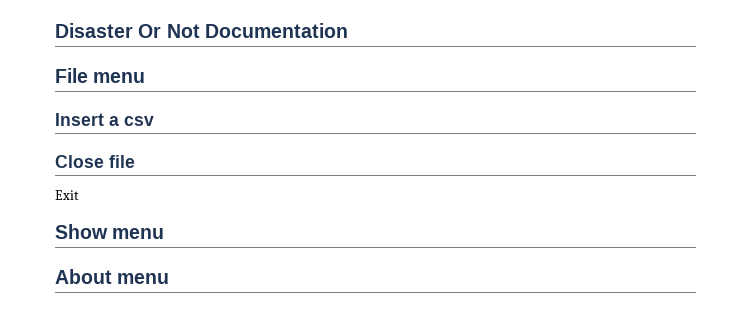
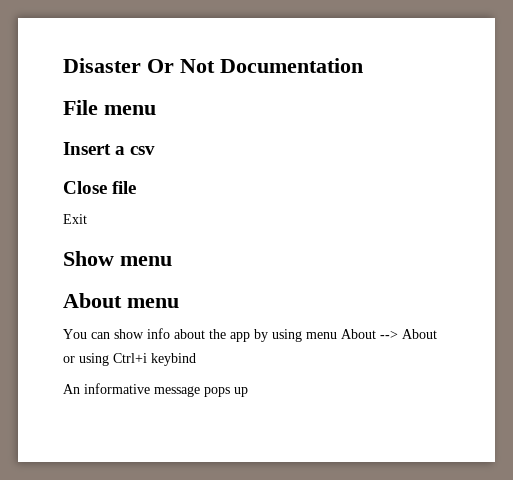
(170, 278) none -> [63,328,437,342] [63,353,196,366] [63,383,248,397] // You can show info about the app by using menu About --> About or using Ctrl+i keybind // An informative message pops up

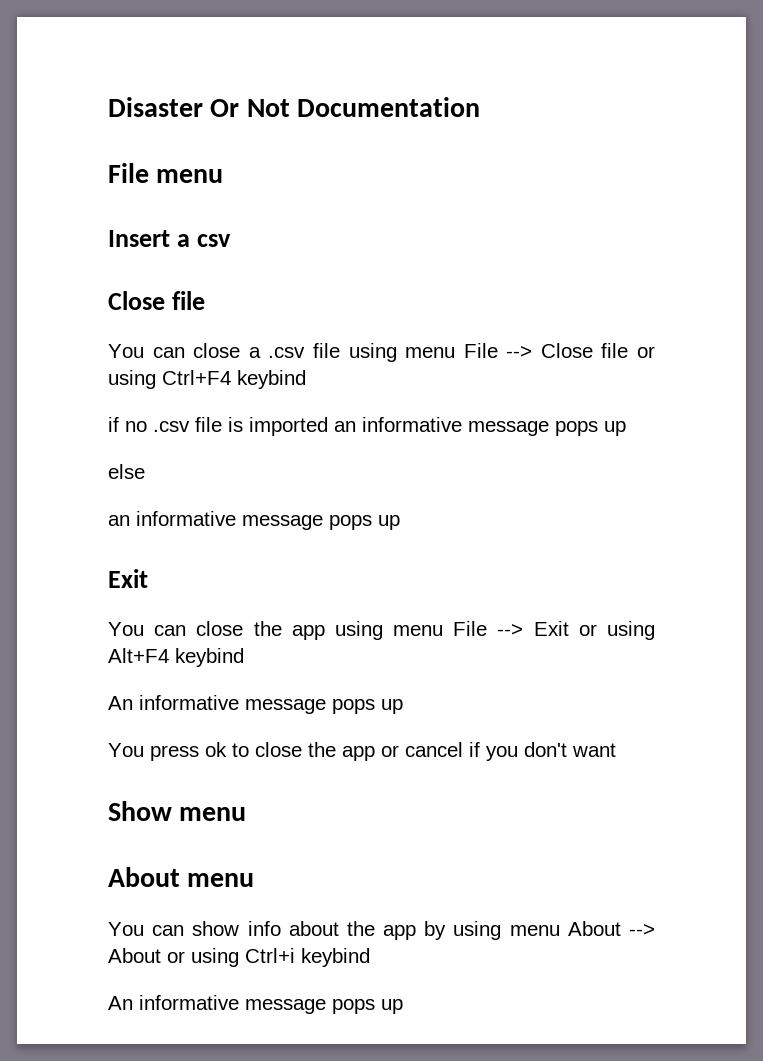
[63,214,87,224] Exit -> [108,343,655,362] [108,370,306,389] [108,417,626,436] [108,464,145,479] [108,511,400,530] [108,569,148,588] [108,621,655,640] [108,648,244,667] [108,695,403,714] [108,742,616,761] You can close a .csv file using menu File --> Close file or using Ctrl+F4 keybind // if no .csv file is imported an informative message pops up // else // an informative message pops up // Exit // You can close the app using menu File --> Exit or using Alt+F4 keybind // An informative message pops up // You press ok to close the app or cancel if you don't want

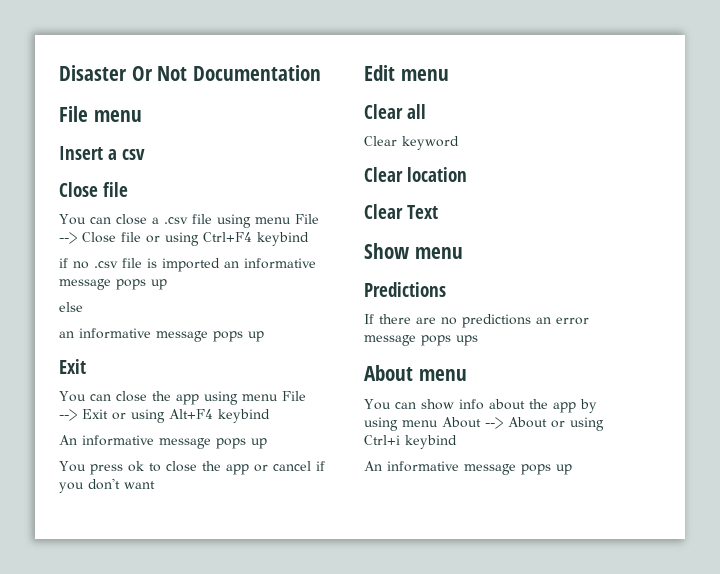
[108,801,247,821] Show menu -> [364,65,449,81] [364,104,426,119] [364,136,459,150] [364,167,467,182] [364,204,438,219] [364,243,463,259] [364,282,446,297] [364,314,589,328] [364,335,478,346] Edit menu // Clear all // Clear keyword // Clear location // Clear Text // Show menu // Predictions // If there are no predictions an error message pops ups

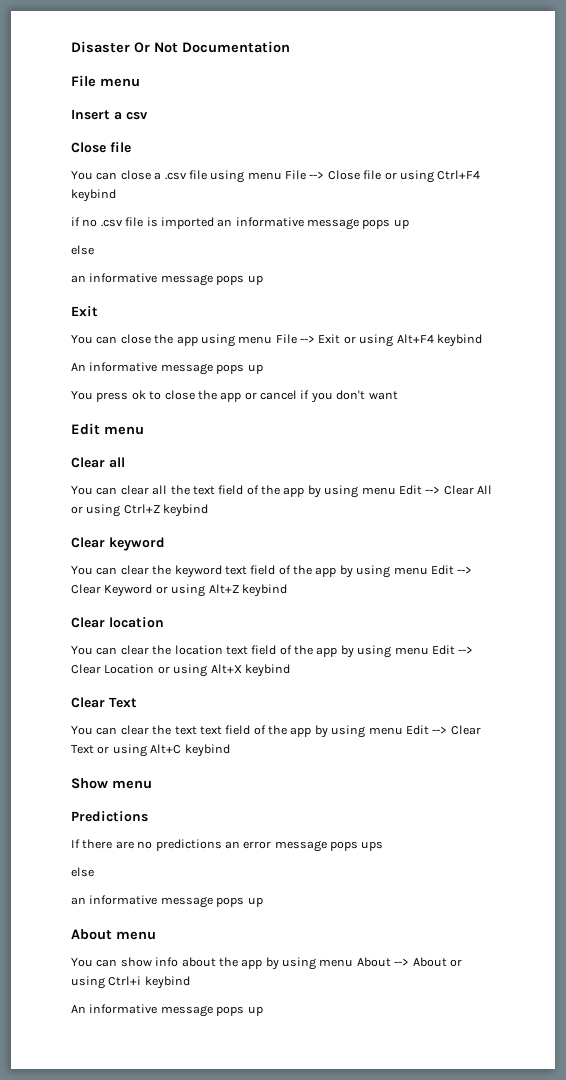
[364,136,459,150] [364,167,467,182] [364,204,438,219] Clear keyword // Clear location // Clear Text -> [71,485,492,498] [71,504,209,517] [71,537,165,551] [71,565,473,578] [71,584,287,597] [71,617,164,628] [71,645,474,658] [71,664,290,677] [71,697,137,708] [71,725,481,738] [71,744,230,757] You can clear all the text field of the app by using menu Edit --> Clear All or using Ctrl+Z keybind // Clear keyword // You can clear the keyword text field of the app by using menu Edit --> Clear Keyword or using Alt+Z keybind // Clear location // You can clear the location text field of the app by using menu Edit --> Clear Location or using Alt+X keybind // Clear Text // You can clear the text text field of the app by using menu Edit --> Clear Text or using Alt+C keybind
(478, 340) none -> [71,867,94,877] [71,895,263,908] // else // an informative message pops up

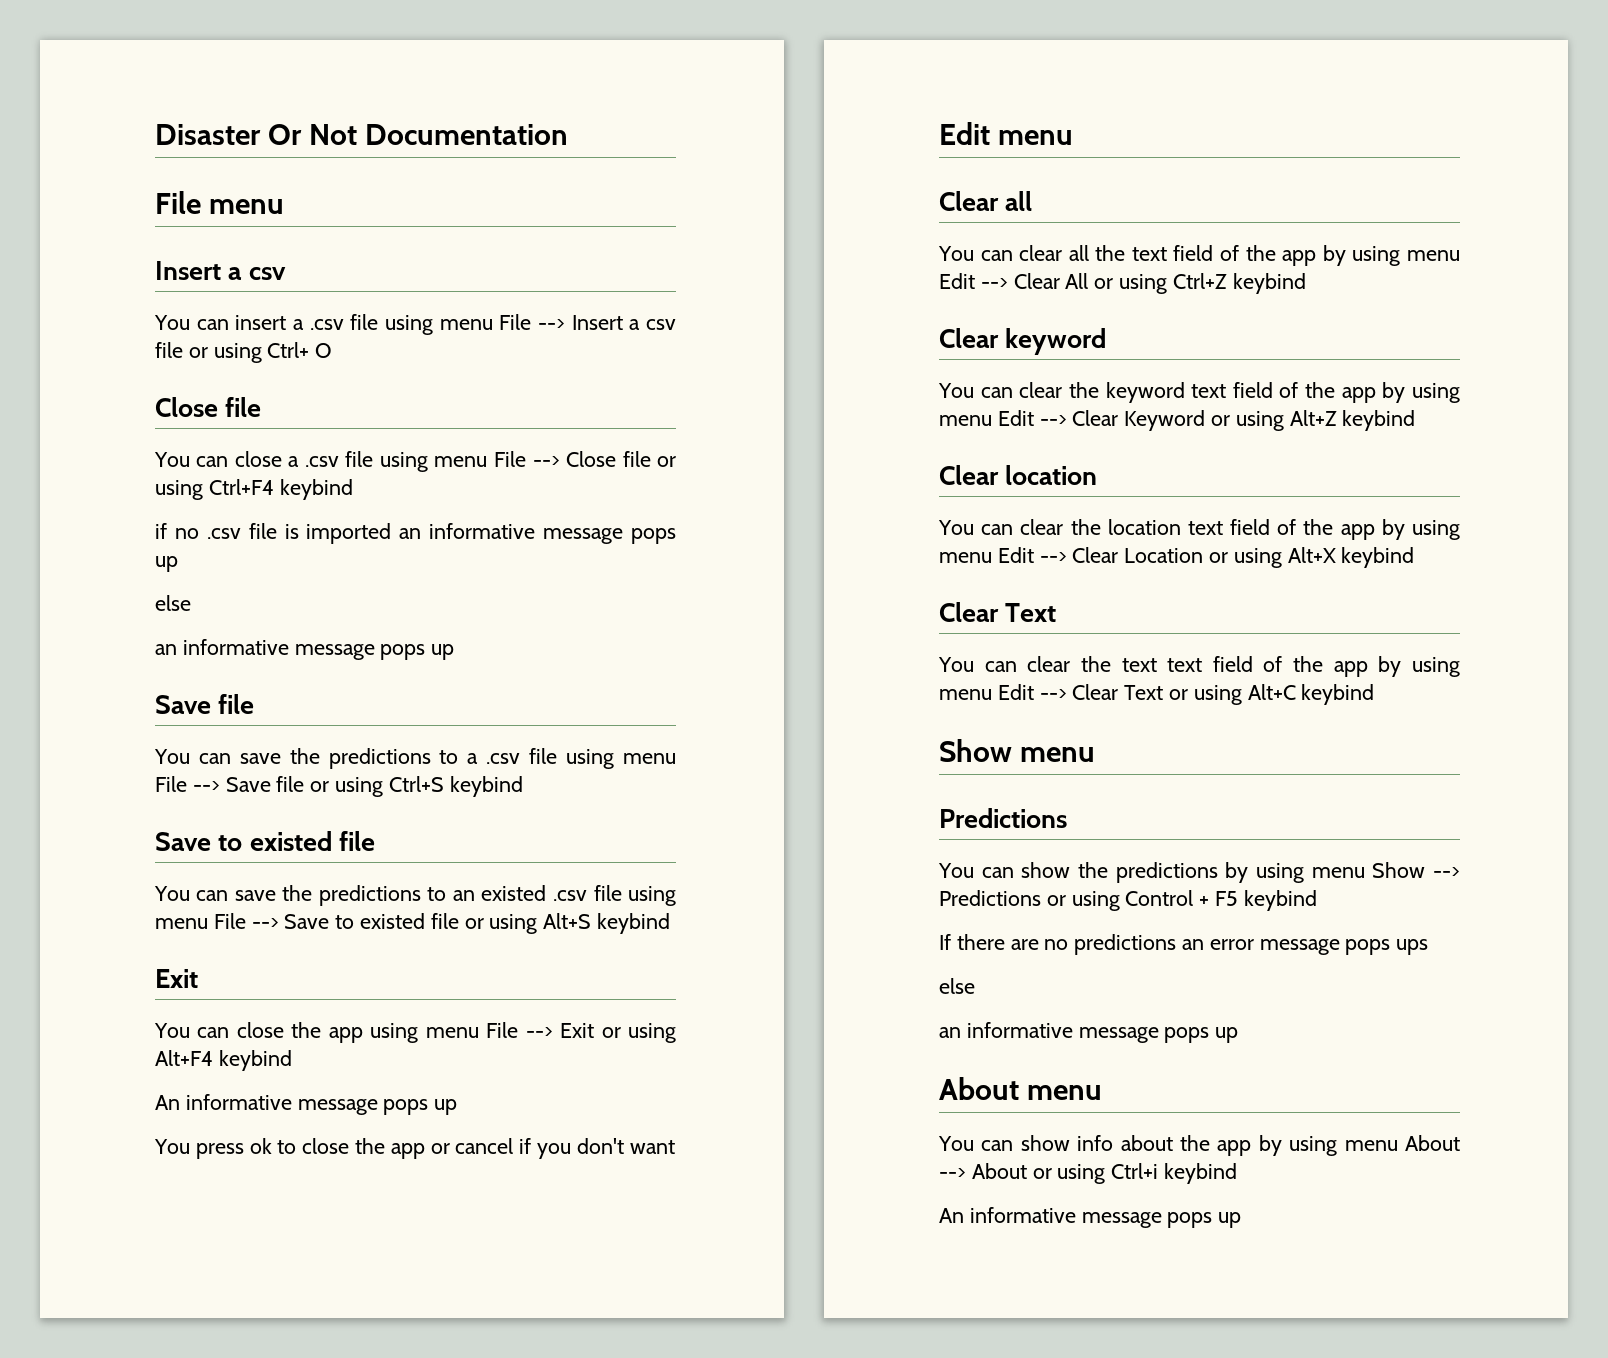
(148, 116) none -> [154,314,676,335] [155,342,333,363] // You can insert a .csv file using menu File --> Insert a csv file or using Ctrl+ O
(263, 280) none -> [155,694,255,714] [154,748,676,769] [155,776,523,797] [155,831,375,851] [154,885,677,906] [155,913,671,934] // Save file // You can save the predictions to a .csv file using menu File --> Save file or using Ctrl+S keybind // Save to existed file // You can save the predictions to an existed .csv file using menu File --> Save to existed file or using Alt+S keybind
(148, 816) none -> [938,862,1460,883] [939,890,1317,911] // You can show the predictions by using menu Show --> Predictions or using Control + F5 keybind

